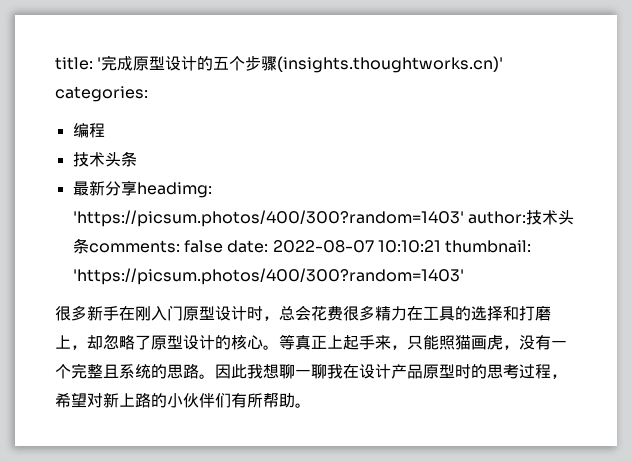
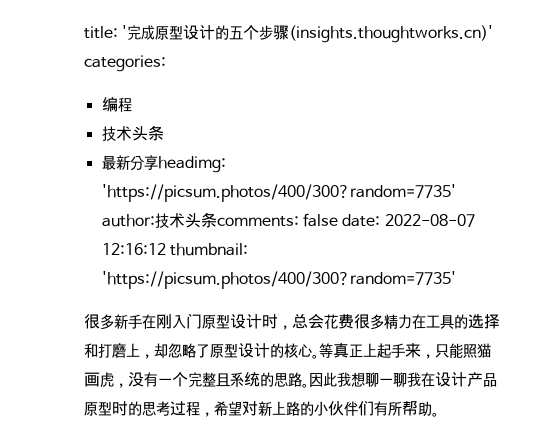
[72,210,464,227] 'https://picsum.photos/400/300?random=1403' -> [101,184,456,202] 'https://picsum.photos/400/300?random=7735'
[377,240,532,253] [72,268,464,285] 10:10:21 thumbnail: 'https://picsum.photos/400/300?random=1403' -> [101,243,248,256] [101,271,456,289] 12:16:12 thumbnail: 'https://picsum.photos/400/300?random=7735'

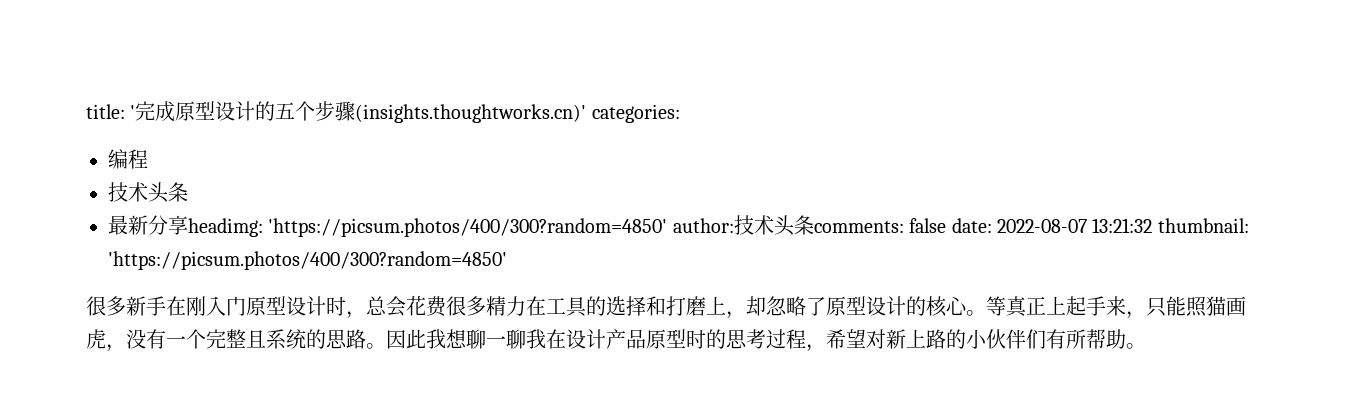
[101,184,456,202] 'https://picsum.photos/400/300?random=7735' -> [268,218,668,237] 'https://picsum.photos/400/300?random=4850'
[101,243,248,256] [101,271,456,289] 12:16:12 thumbnail: 'https://picsum.photos/400/300?random=7735' -> [1092,218,1249,233] [108,251,507,270] 13:21:32 thumbnail: 'https://picsum.photos/400/300?random=4850'

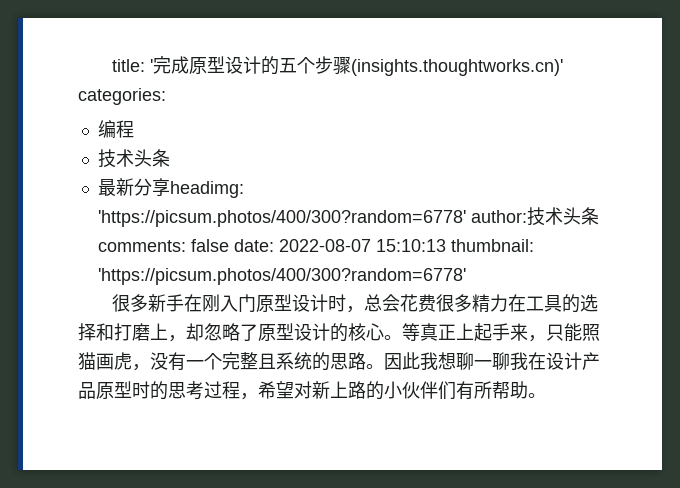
[268,218,668,237] 'https://picsum.photos/400/300?random=4850' -> [97,210,466,227] 'https://picsum.photos/400/300?random=6778'
[1092,218,1249,233] [108,251,507,270] 13:21:32 thumbnail: 'https://picsum.photos/400/300?random=4850' -> [375,239,534,252] [97,268,466,285] 15:10:13 thumbnail: 'https://picsum.photos/400/300?random=6778'

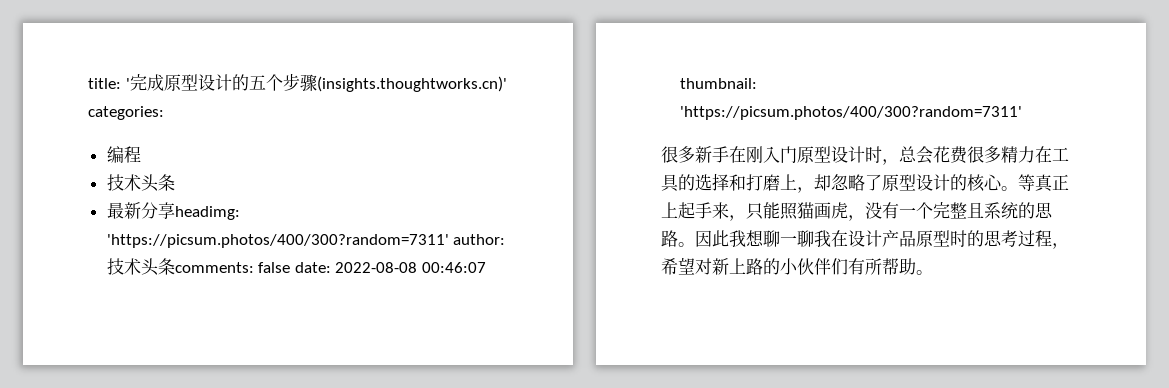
[97,210,466,227] 'https://picsum.photos/400/300?random=6778' -> [106,234,449,248] 'https://picsum.photos/400/300?random=7311'
[278,239,534,252] [97,268,466,285] 2022-08-07 15:10:13 thumbnail: 'https://picsum.photos/400/300?random=6778' -> [335,262,487,273] [679,78,757,89] [679,106,1022,120] 2022-08-08 00:46:07 thumbnail: 'https://picsum.photos/400/300?random=7311'

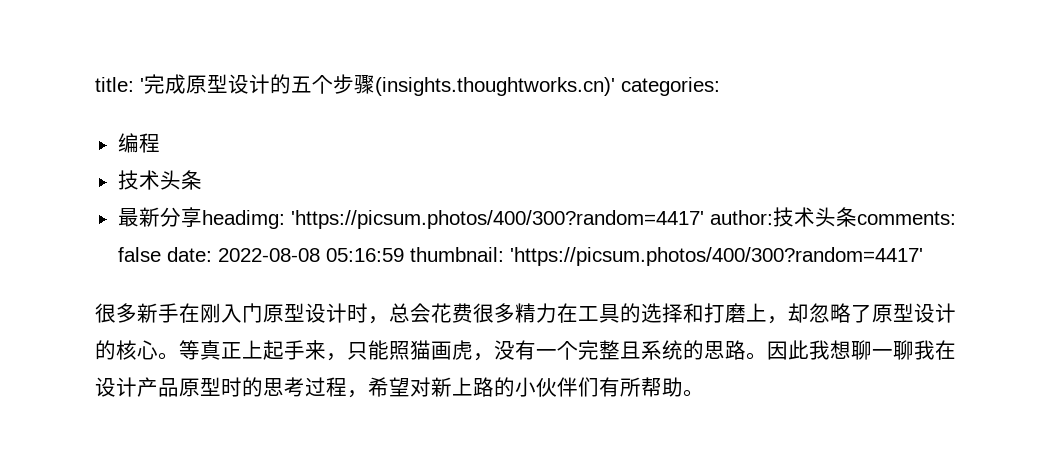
[106,234,449,248] 'https://picsum.photos/400/300?random=7311' -> [290,210,704,229] 'https://picsum.photos/400/300?random=4417'
[422,262,487,273] [679,78,757,89] [679,106,1022,120] 00:46:07 thumbnail: 'https://picsum.photos/400/300?random=7311' -> [325,247,923,266] 05:16:59 thumbnail: 'https://picsum.photos/400/300?random=4417'

